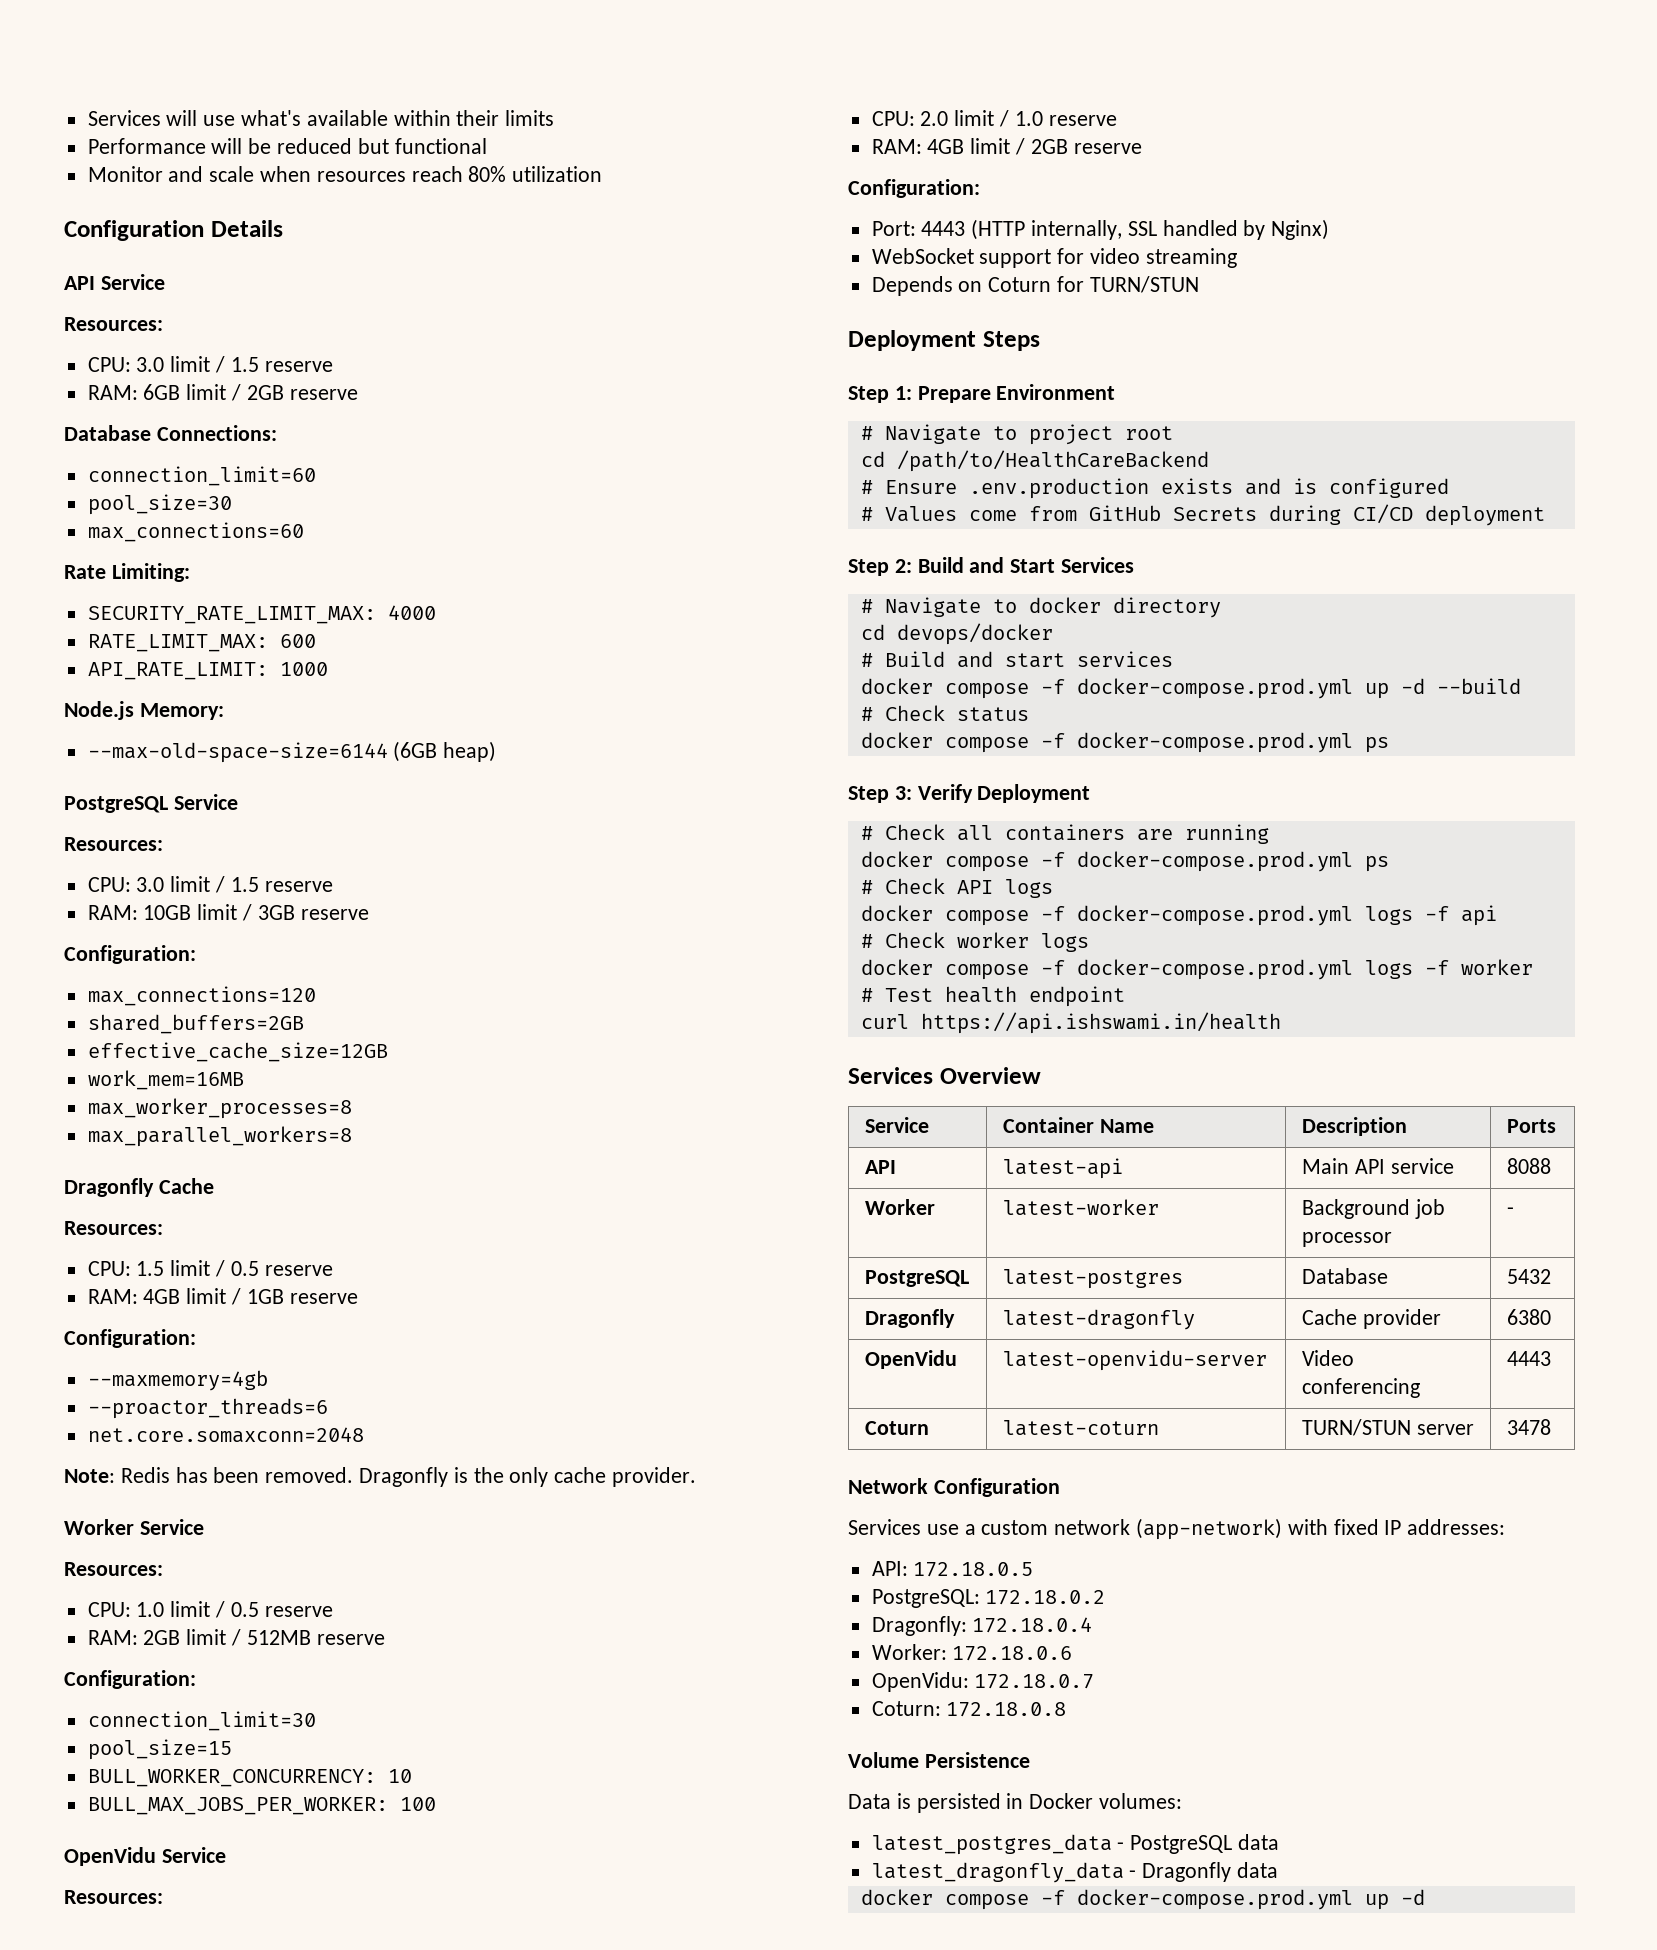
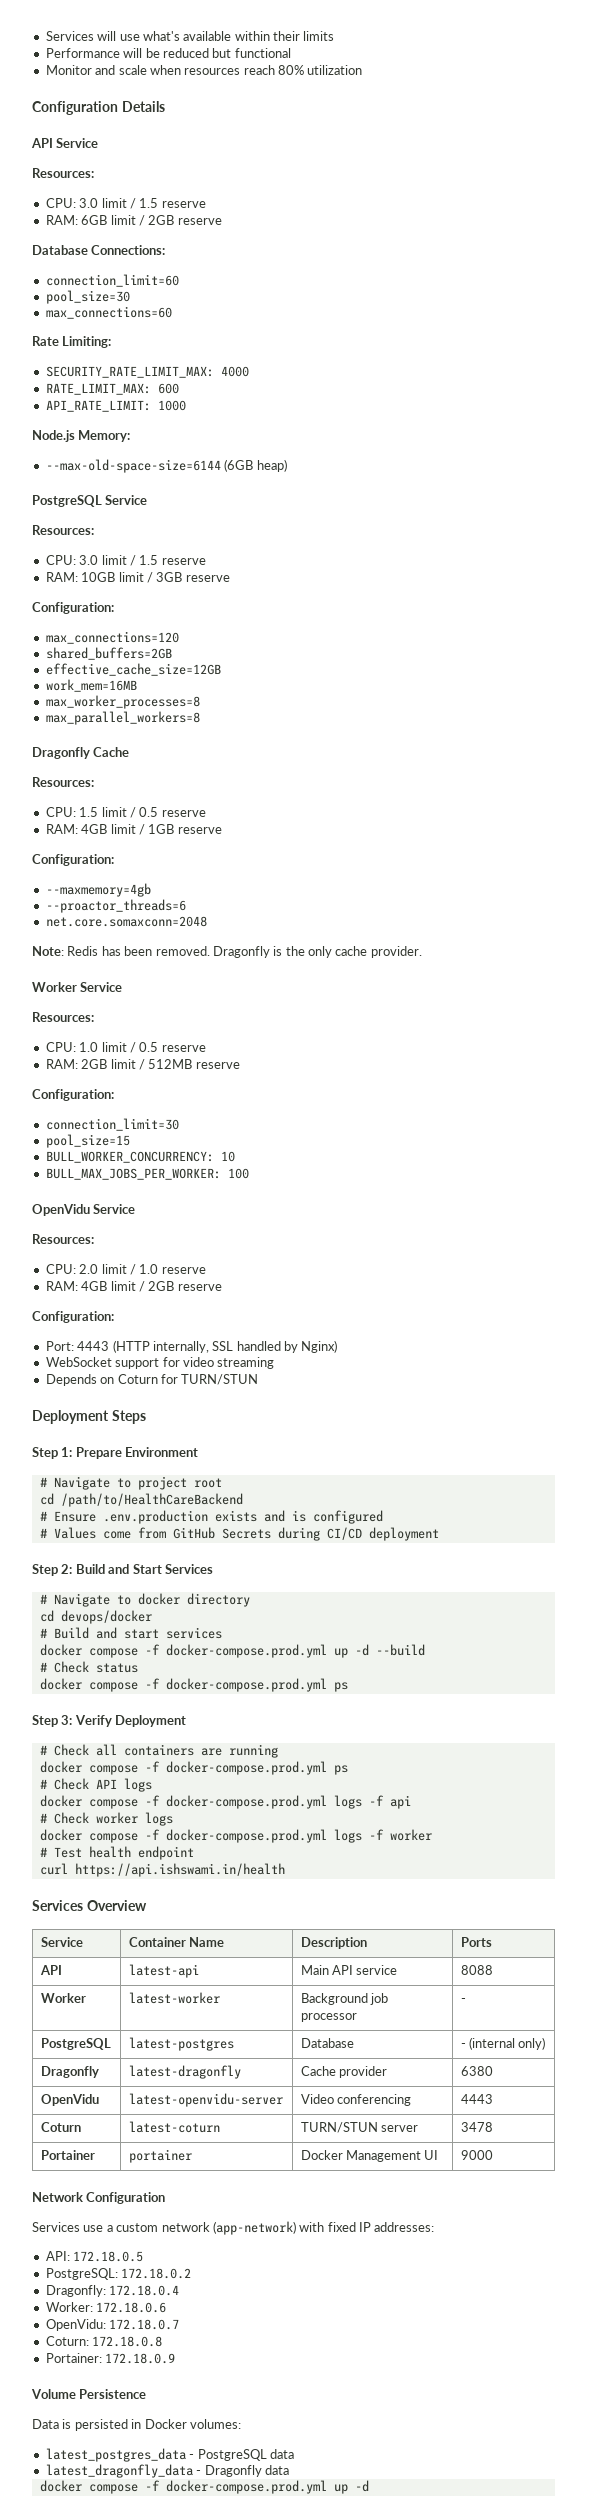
[1506,1269,1551,1284] 5432 -> [460,2037,546,2050] - (internal only)
(1551, 1427) none -> [40,2150,95,2160] [128,2149,192,2163] [300,2150,439,2162] [460,2150,493,2160] // Portainer | portainer | Docker Management UI | 9000
(1067, 1709) none -> [45,2353,176,2364] // Portainer: 172.18.0.9

